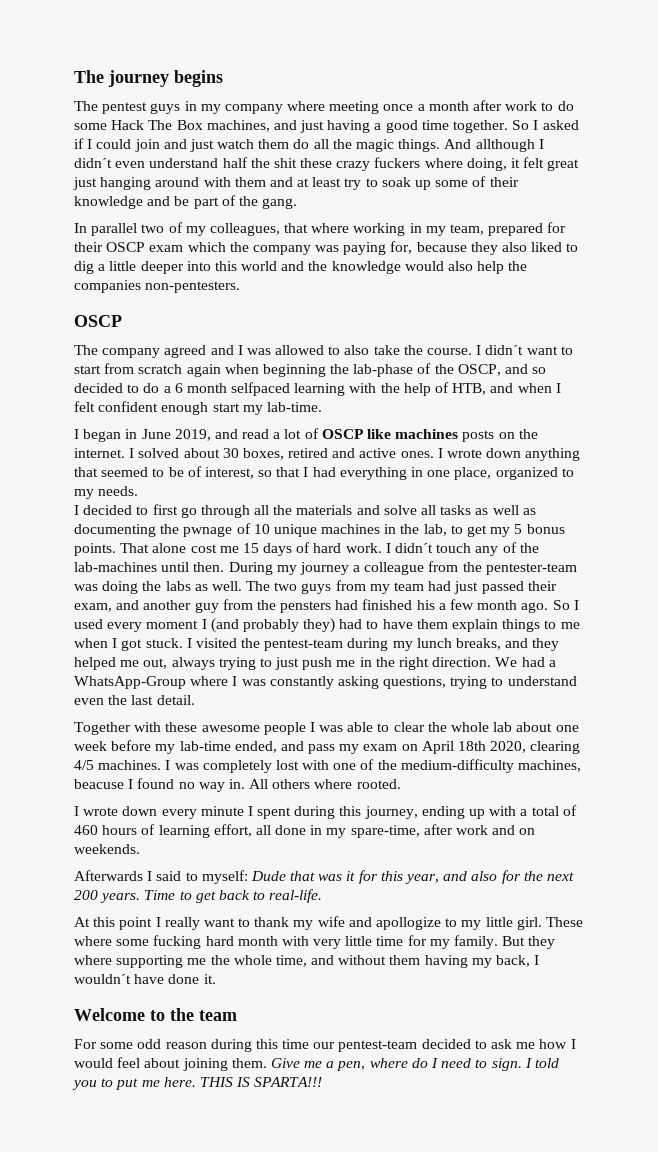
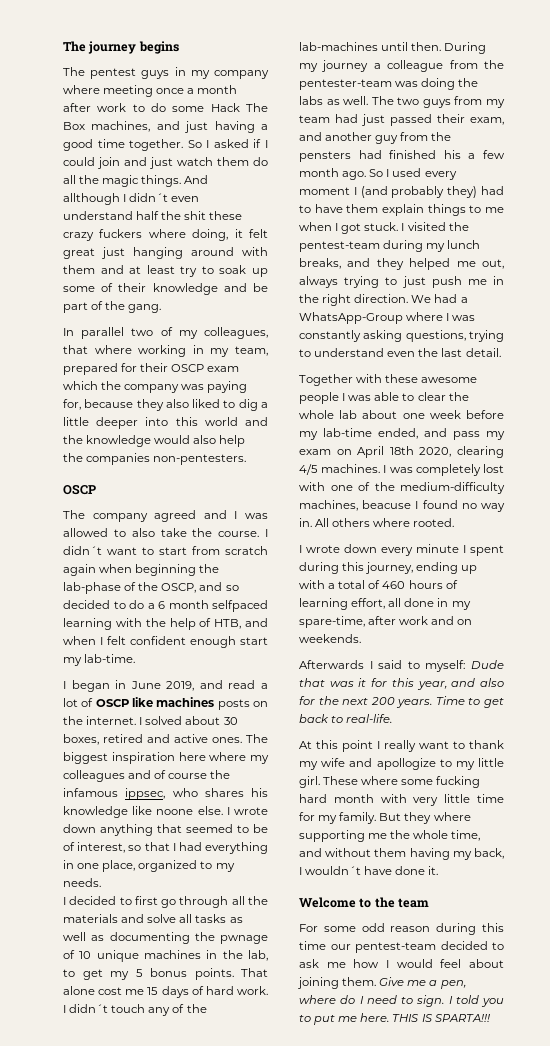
(434, 454) none -> [246,734,268,743] [63,752,269,764] [63,770,231,782] [63,788,268,800] [63,806,223,818] The biggest inspiration here where my colleagues and of course the infamous ippsec, who shares his knowledge like noone else.

